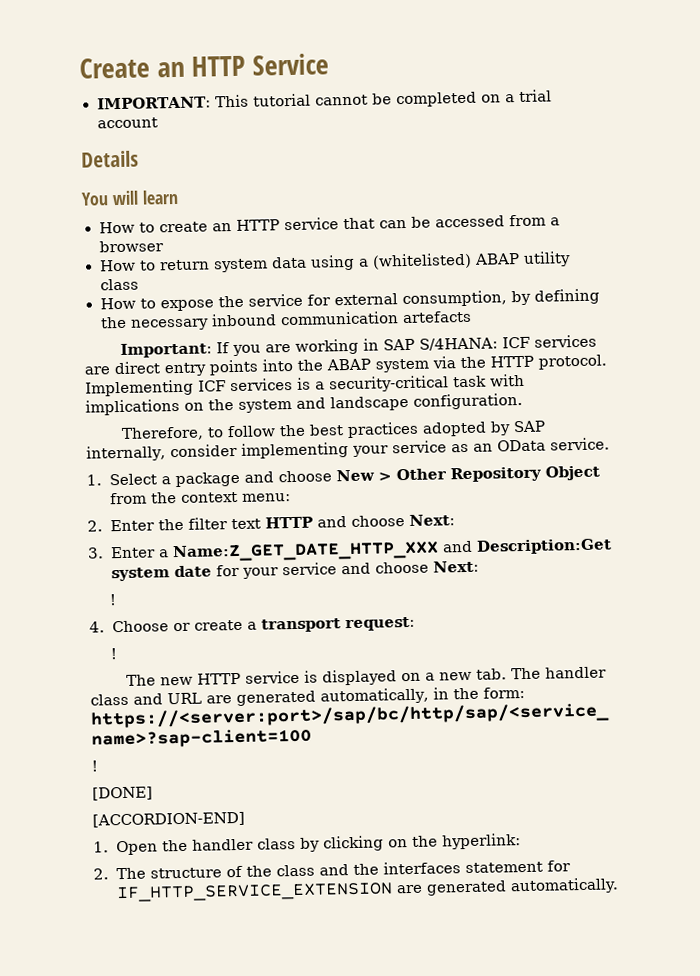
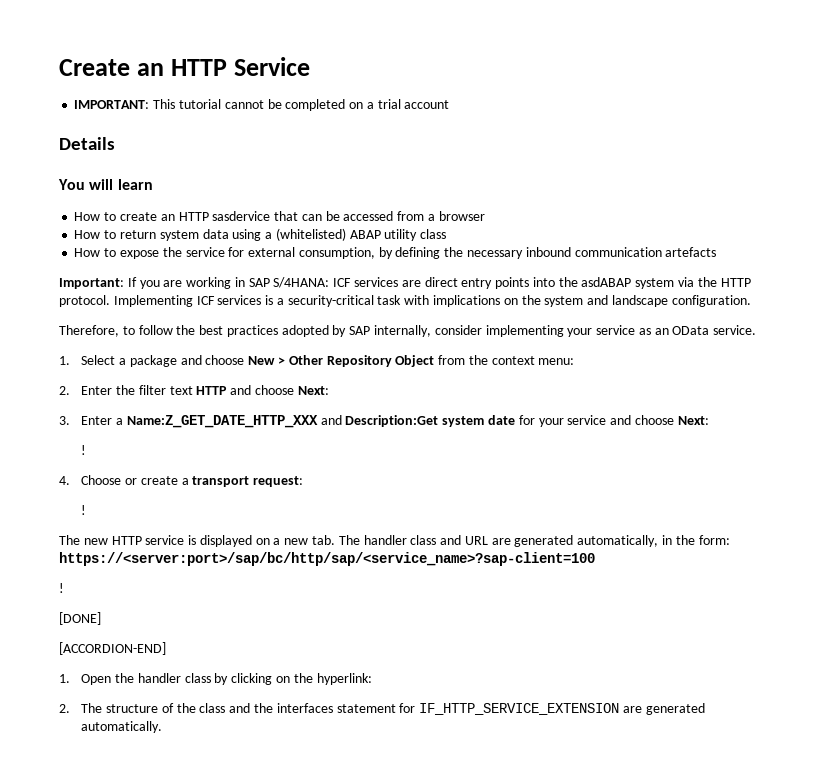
[283,217,339,231] service -> [212,211,271,221] sasdervice
[326,358,371,371] ABAP -> [581,277,632,287] asdABAP

